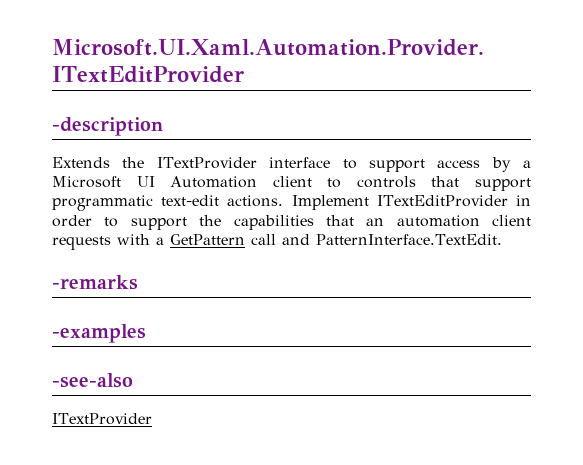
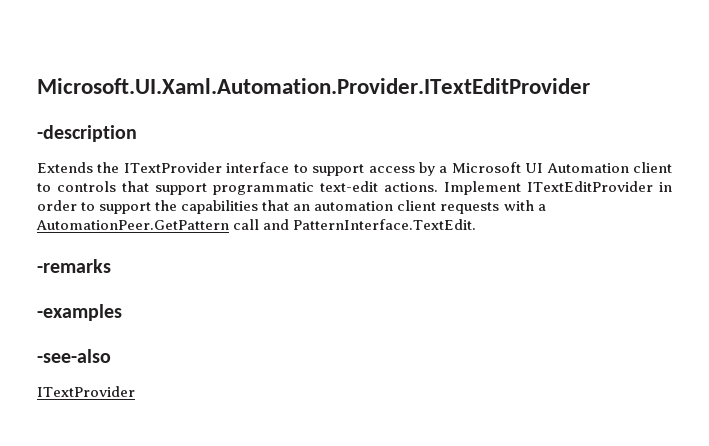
[170,234,245,245] GetPattern -> [36,220,229,230] AutomationPeer.GetPattern

